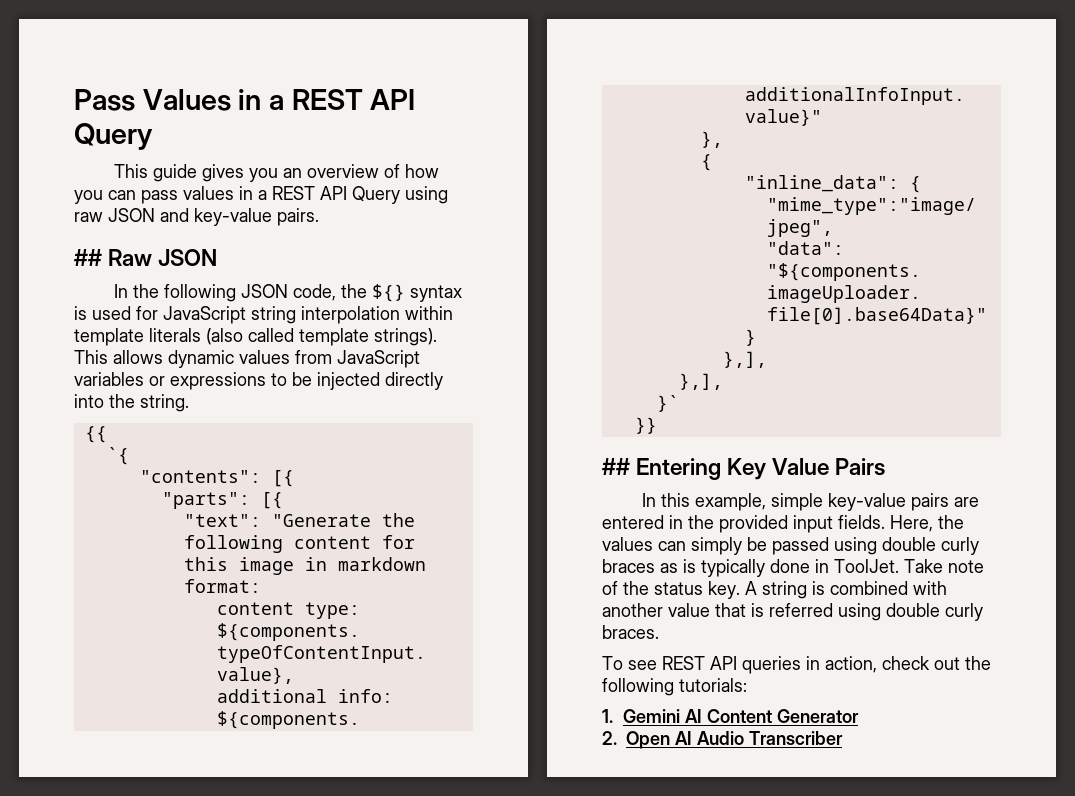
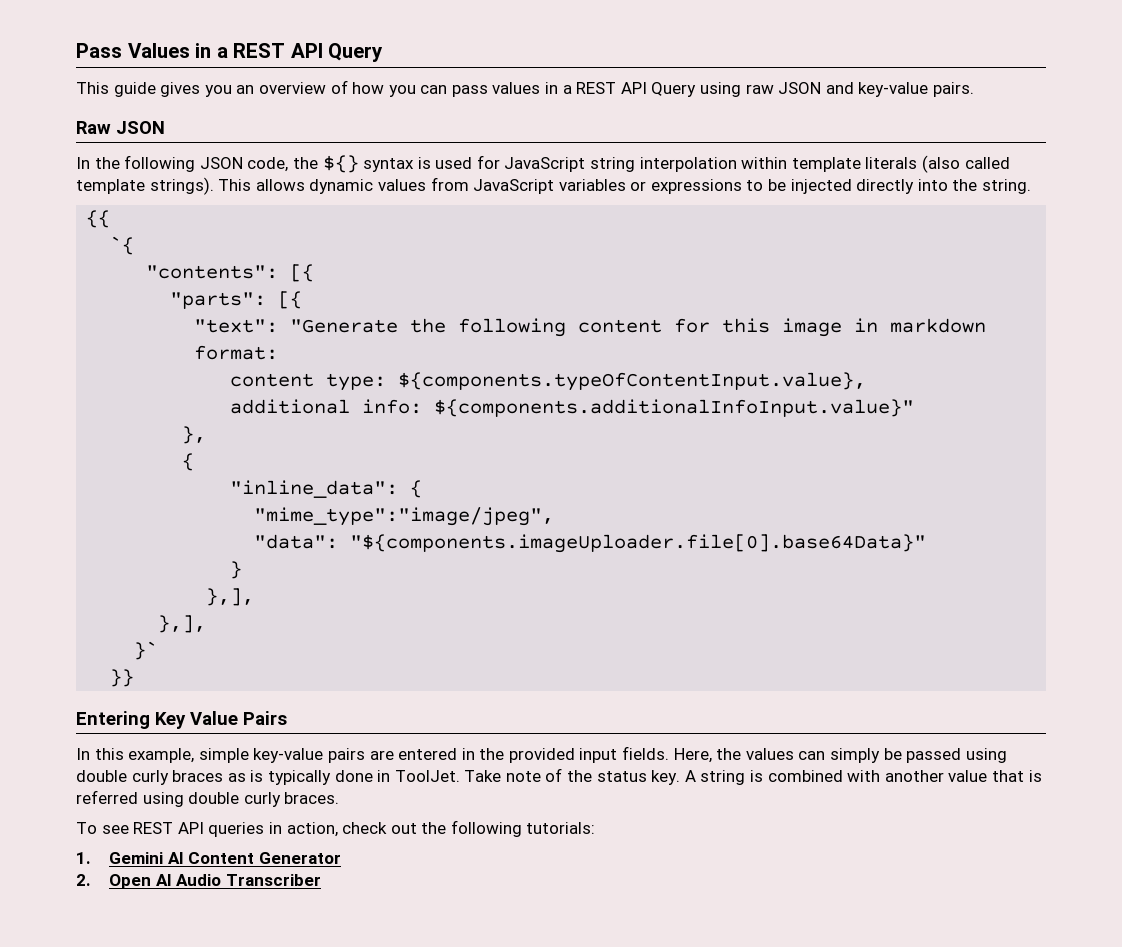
[74,249,102,266] ## -> (974, 89) none
[602,458,630,475] ## -> (135, 678) none

